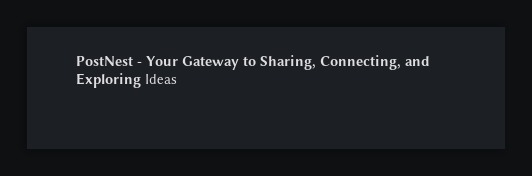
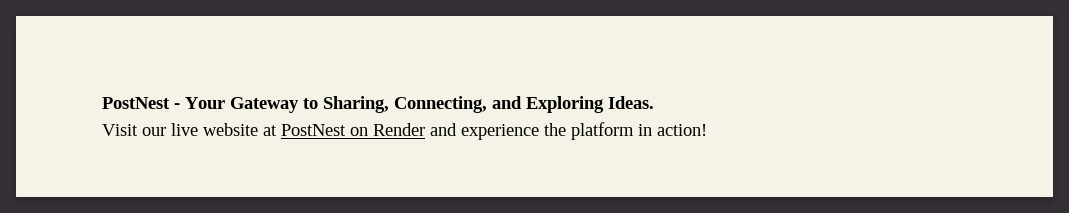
[145,74,177,84] Ideas -> [608,96,654,109] [102,122,707,140] Ideas. // Visit our live website at PostNest on Render and experience the platform in action!

